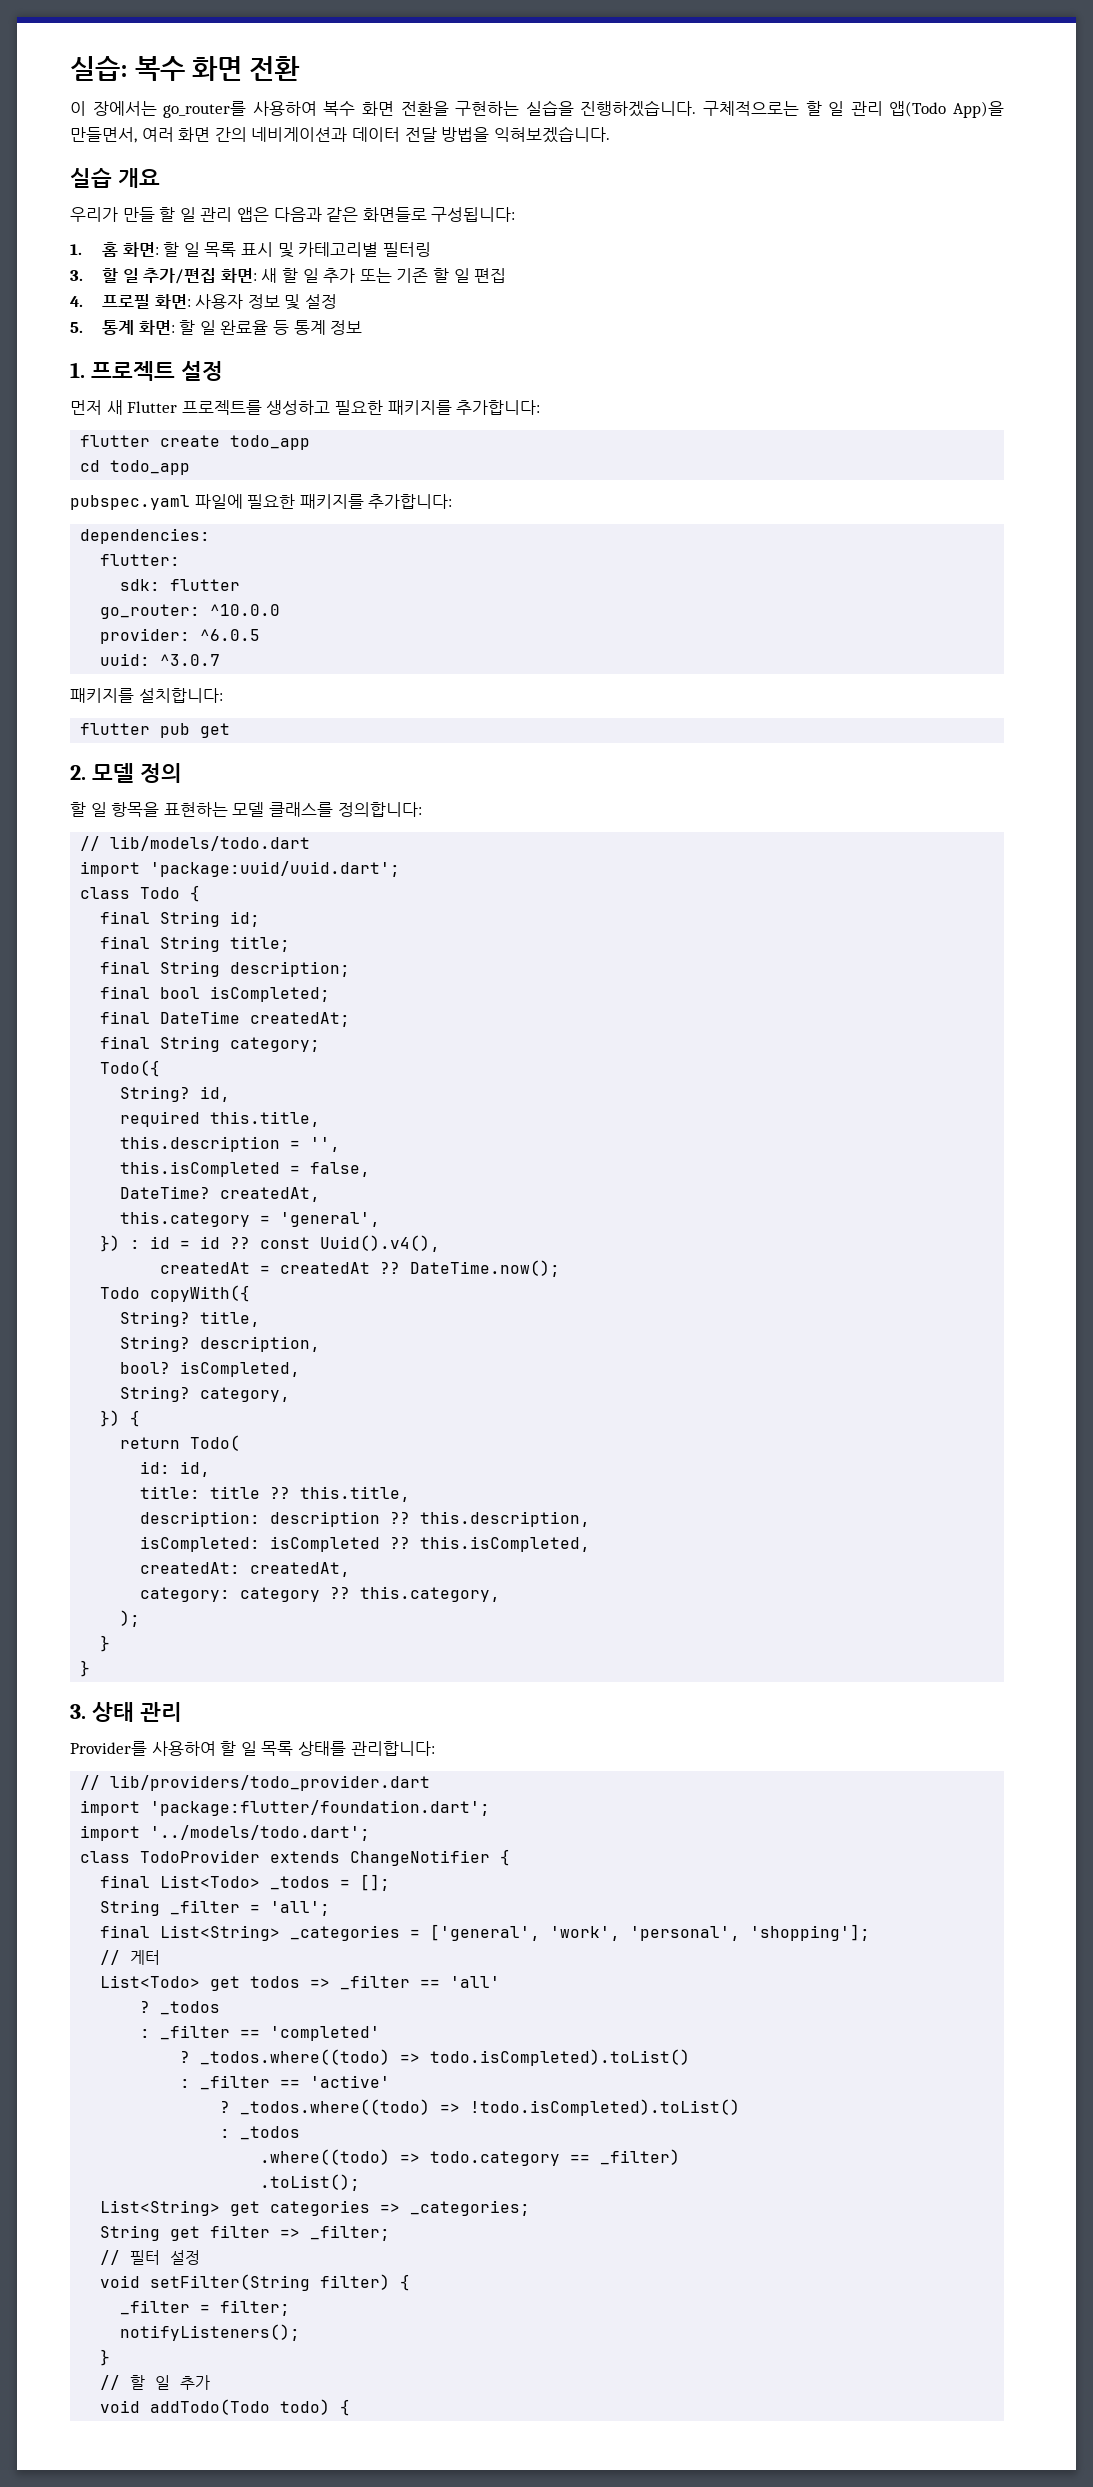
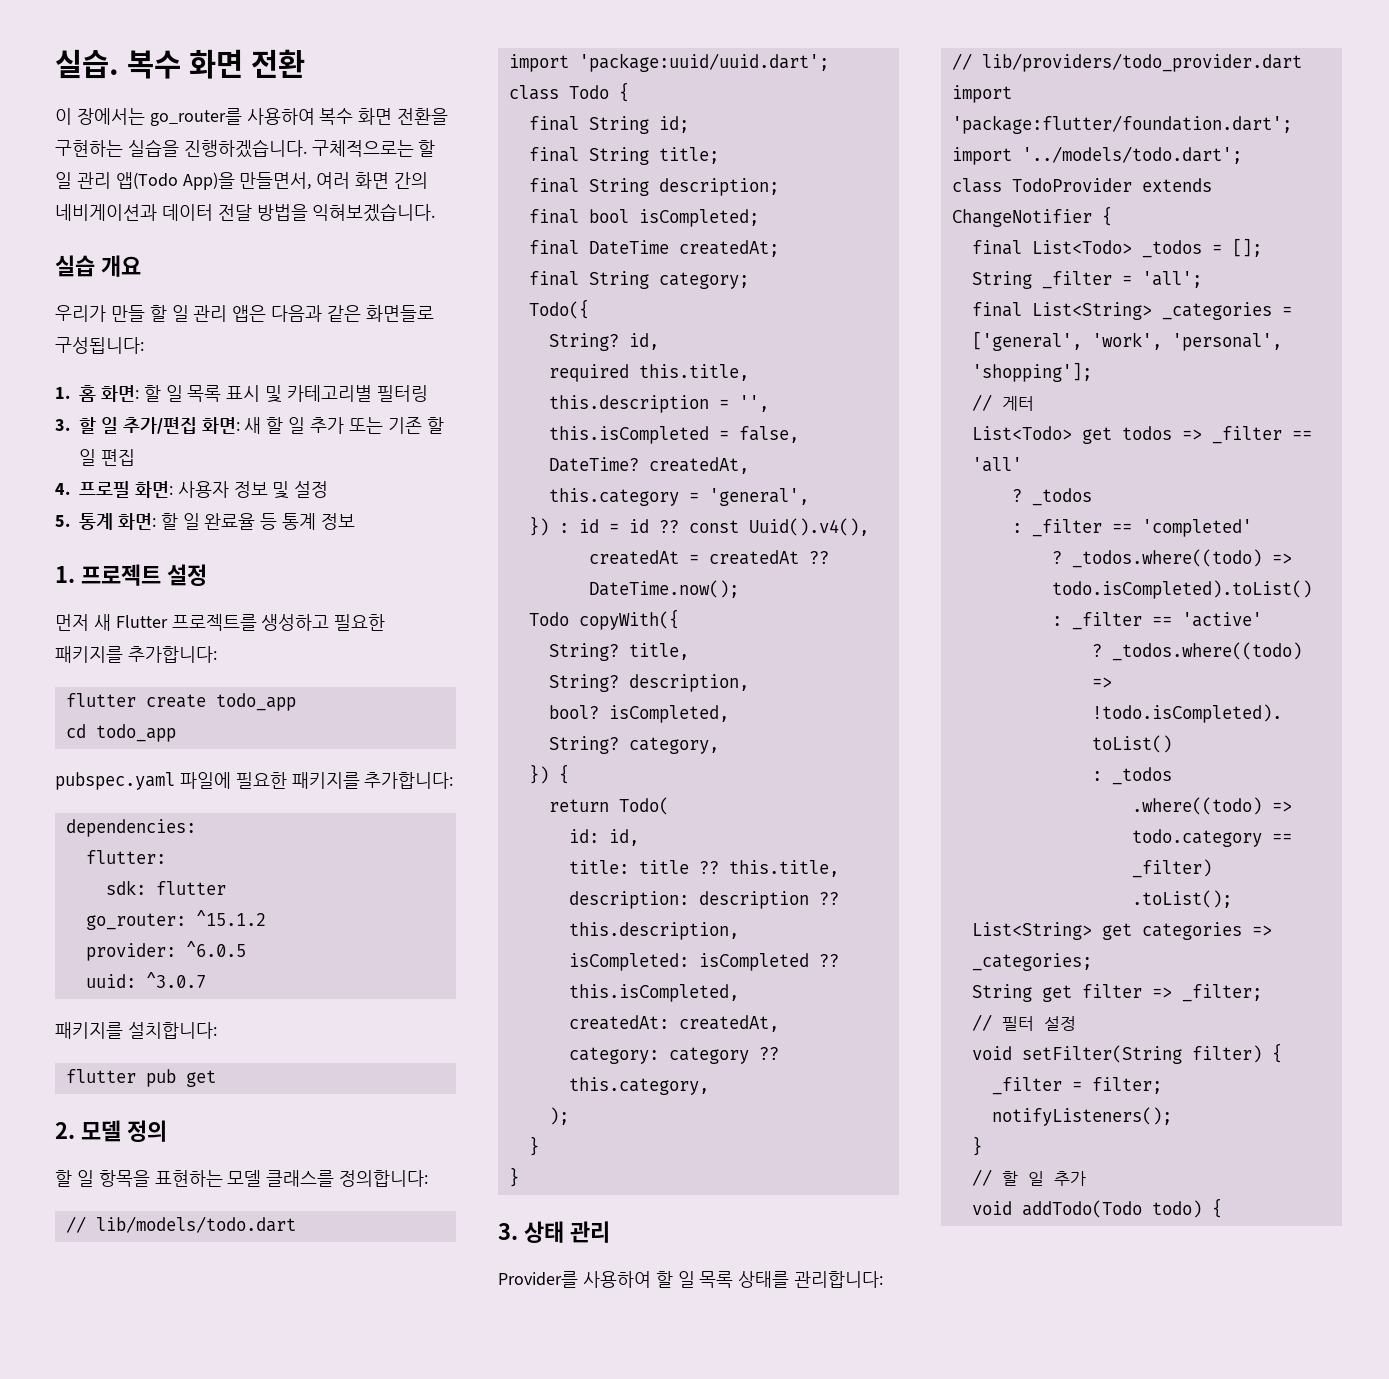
[70,56,128,81] 실습: -> [55,49,119,79] 실습.
[210,604,281,616] ^10.0.0 -> [195,910,266,926] ^15.1.2

